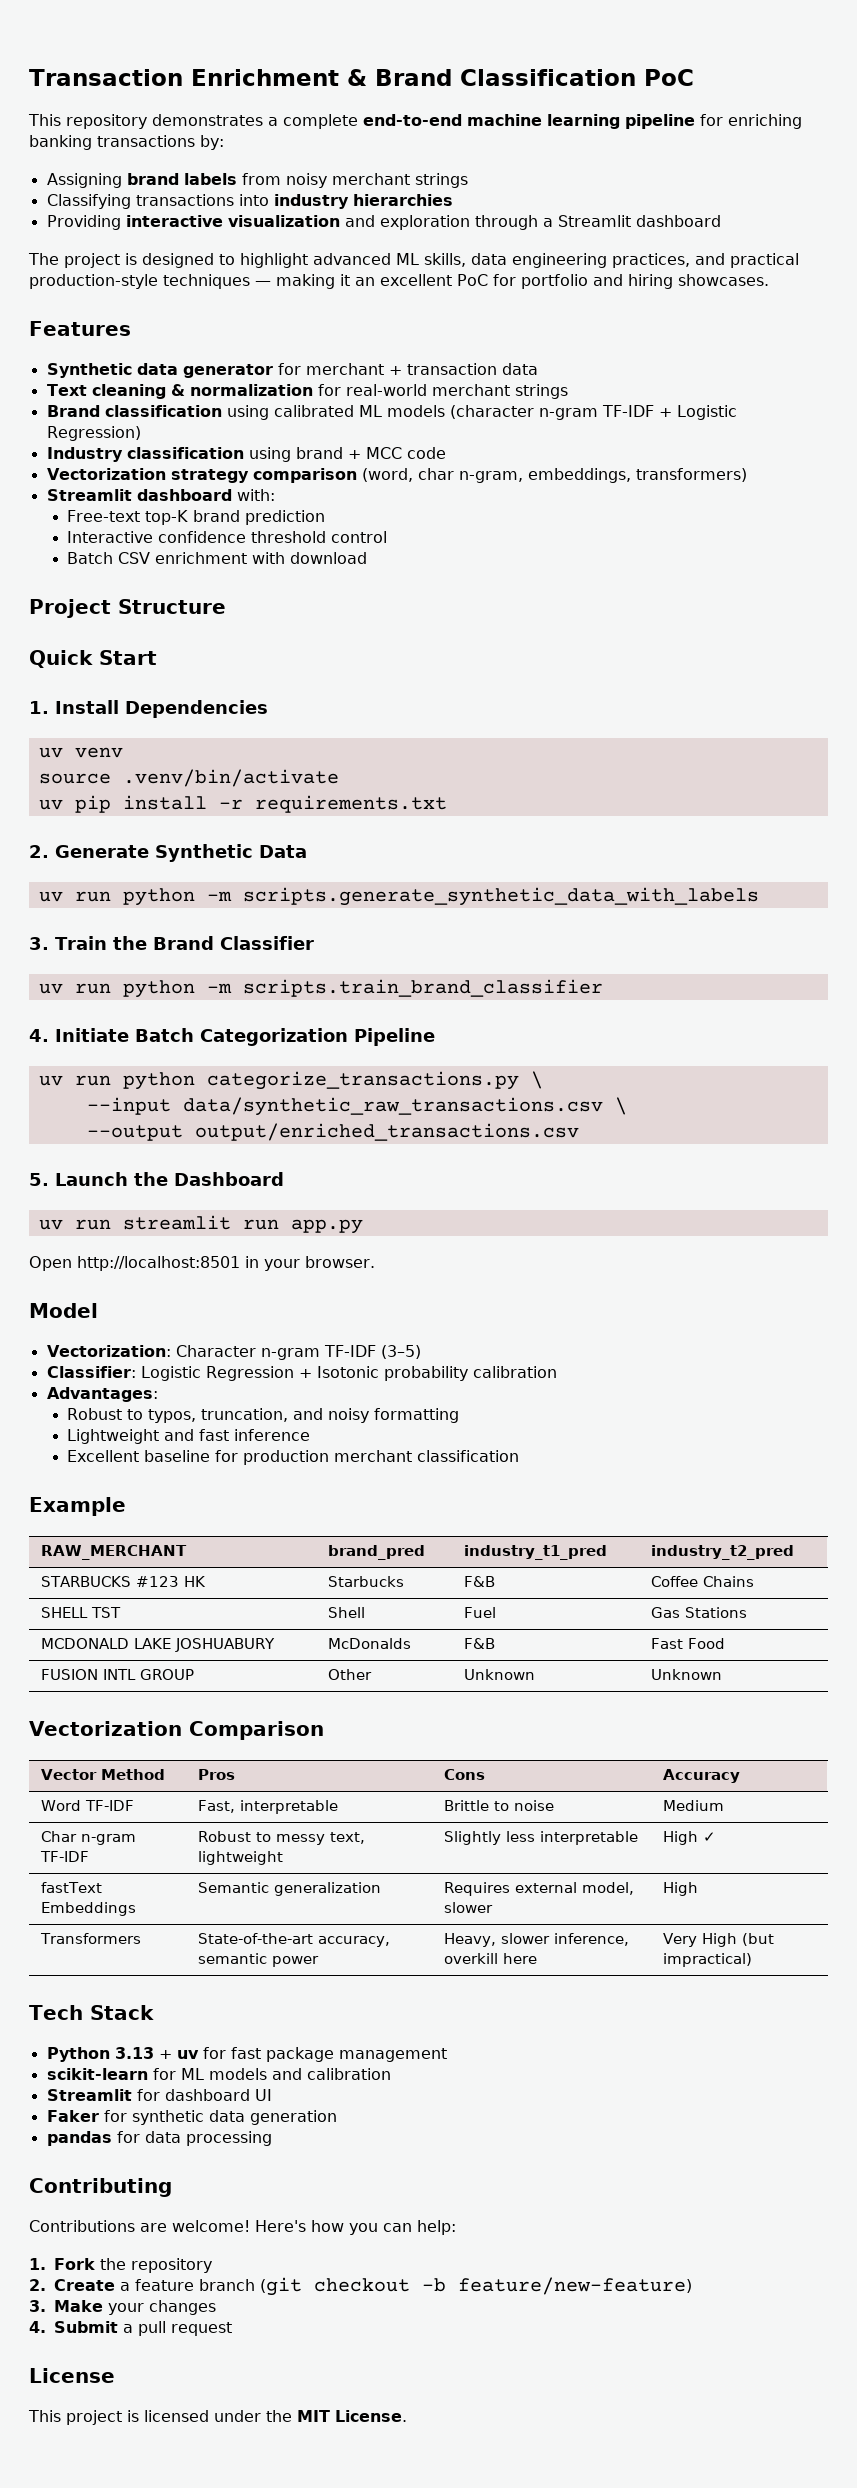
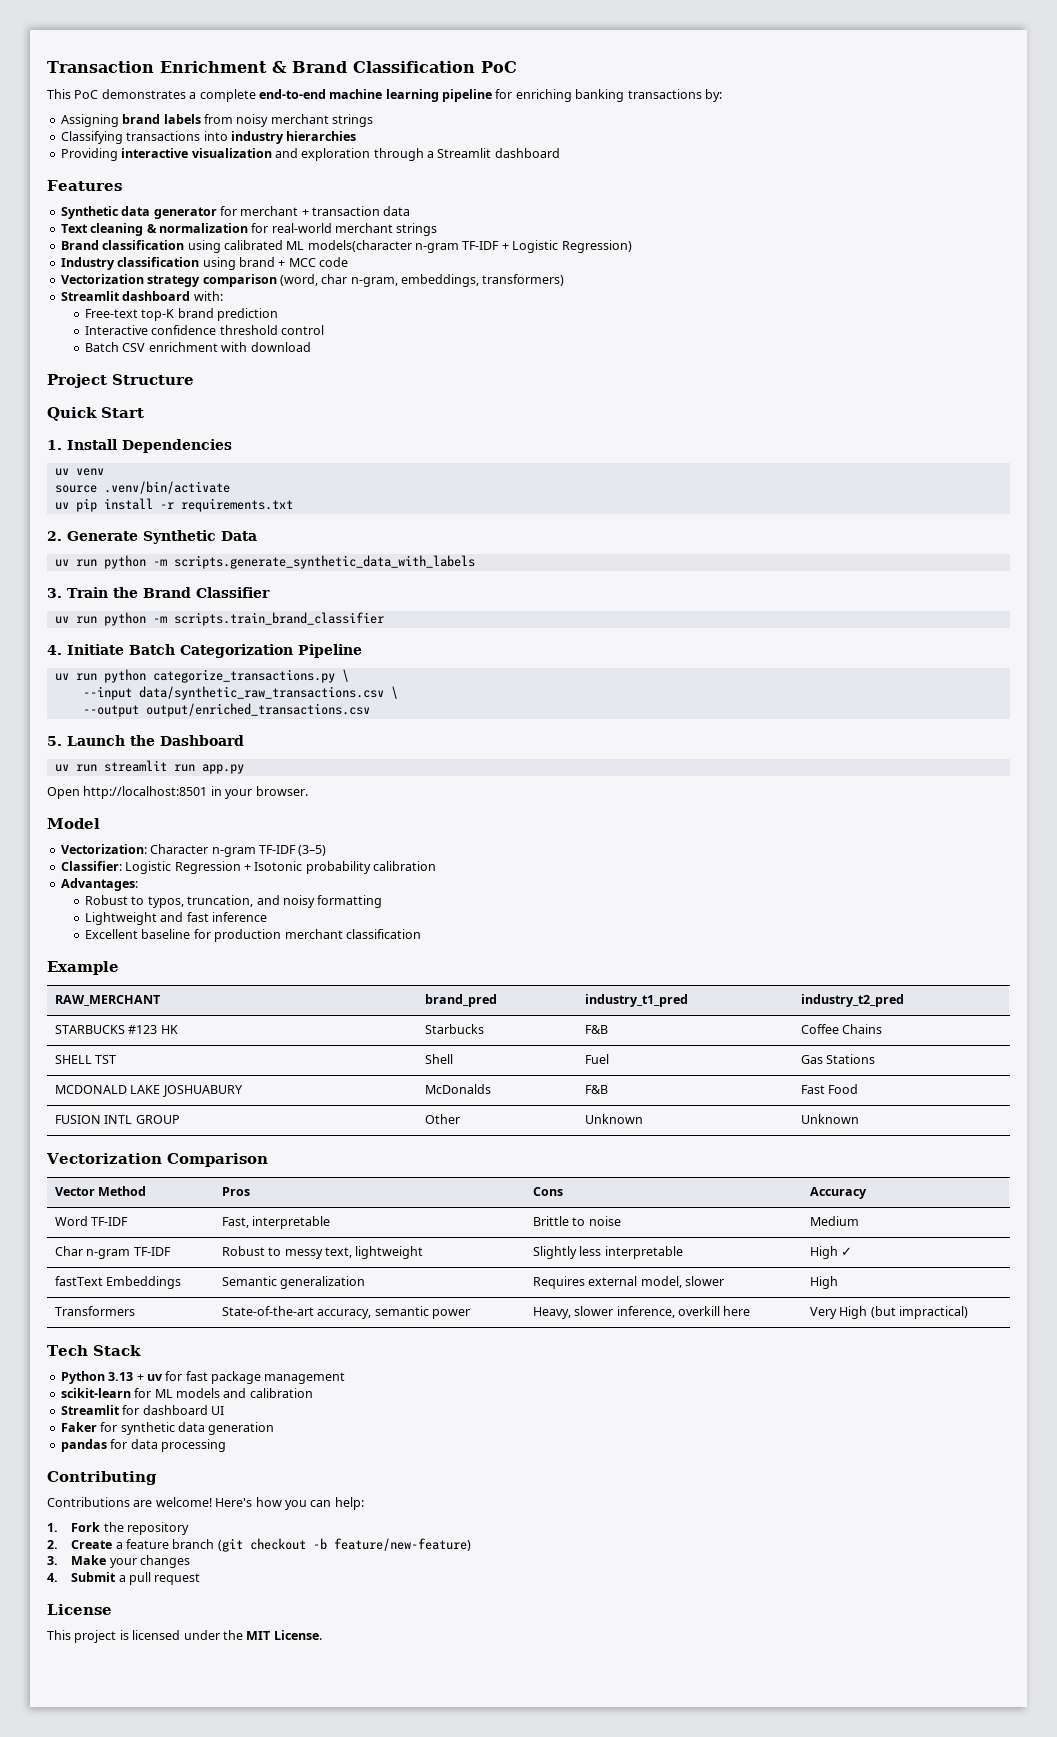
[66,114,147,129] repository -> [74,90,99,99] PoC
[28,253,799,268] [29,274,769,289] // The project is designed to highlight advanced ML skills, data engineering practices, and practical production-style techniques — making it an excellent PoC for portfolio and hiring showcases. -> (560, 153) none
[386,405,534,419] models (character -> [307,240,412,252] models(character

